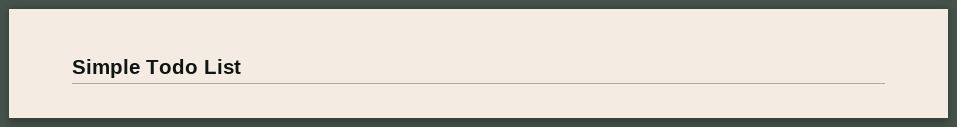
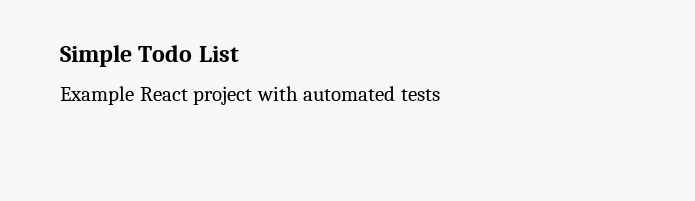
(241, 66) none -> [60,86,440,105] // Example React project with automated tests

